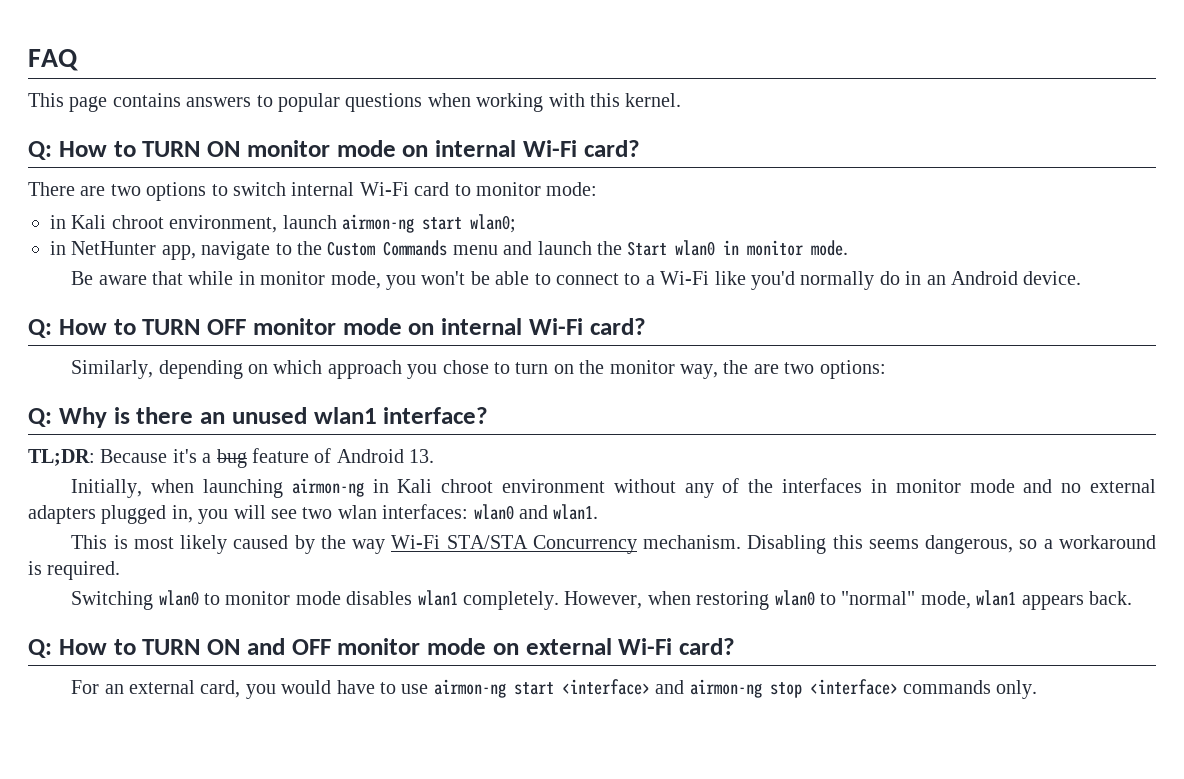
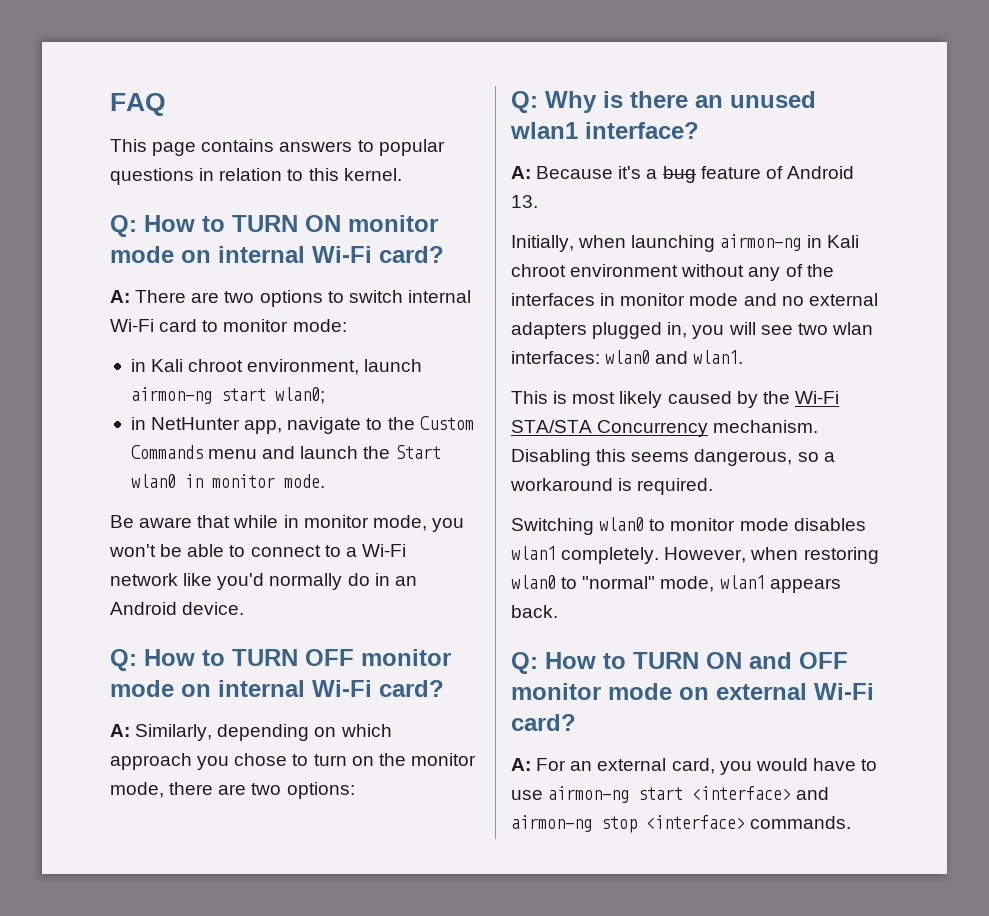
[427,93,585,112] when working with -> [199,168,304,181] in relation to
(640, 148) none -> [110,290,130,303] A:
(710, 278) none -> [110,573,178,586] network
(646, 326) none -> [110,724,130,737] A:
[680,360,749,379] way, the -> [110,782,214,798] mode, there
[28,449,95,466] TL;DR: -> [511,166,531,179] A:
[352,539,386,554] way -> (790, 397) none
(735, 646) none -> [511,758,531,771] A:
[903,680,1038,699] commands only. -> [750,816,852,829] commands.

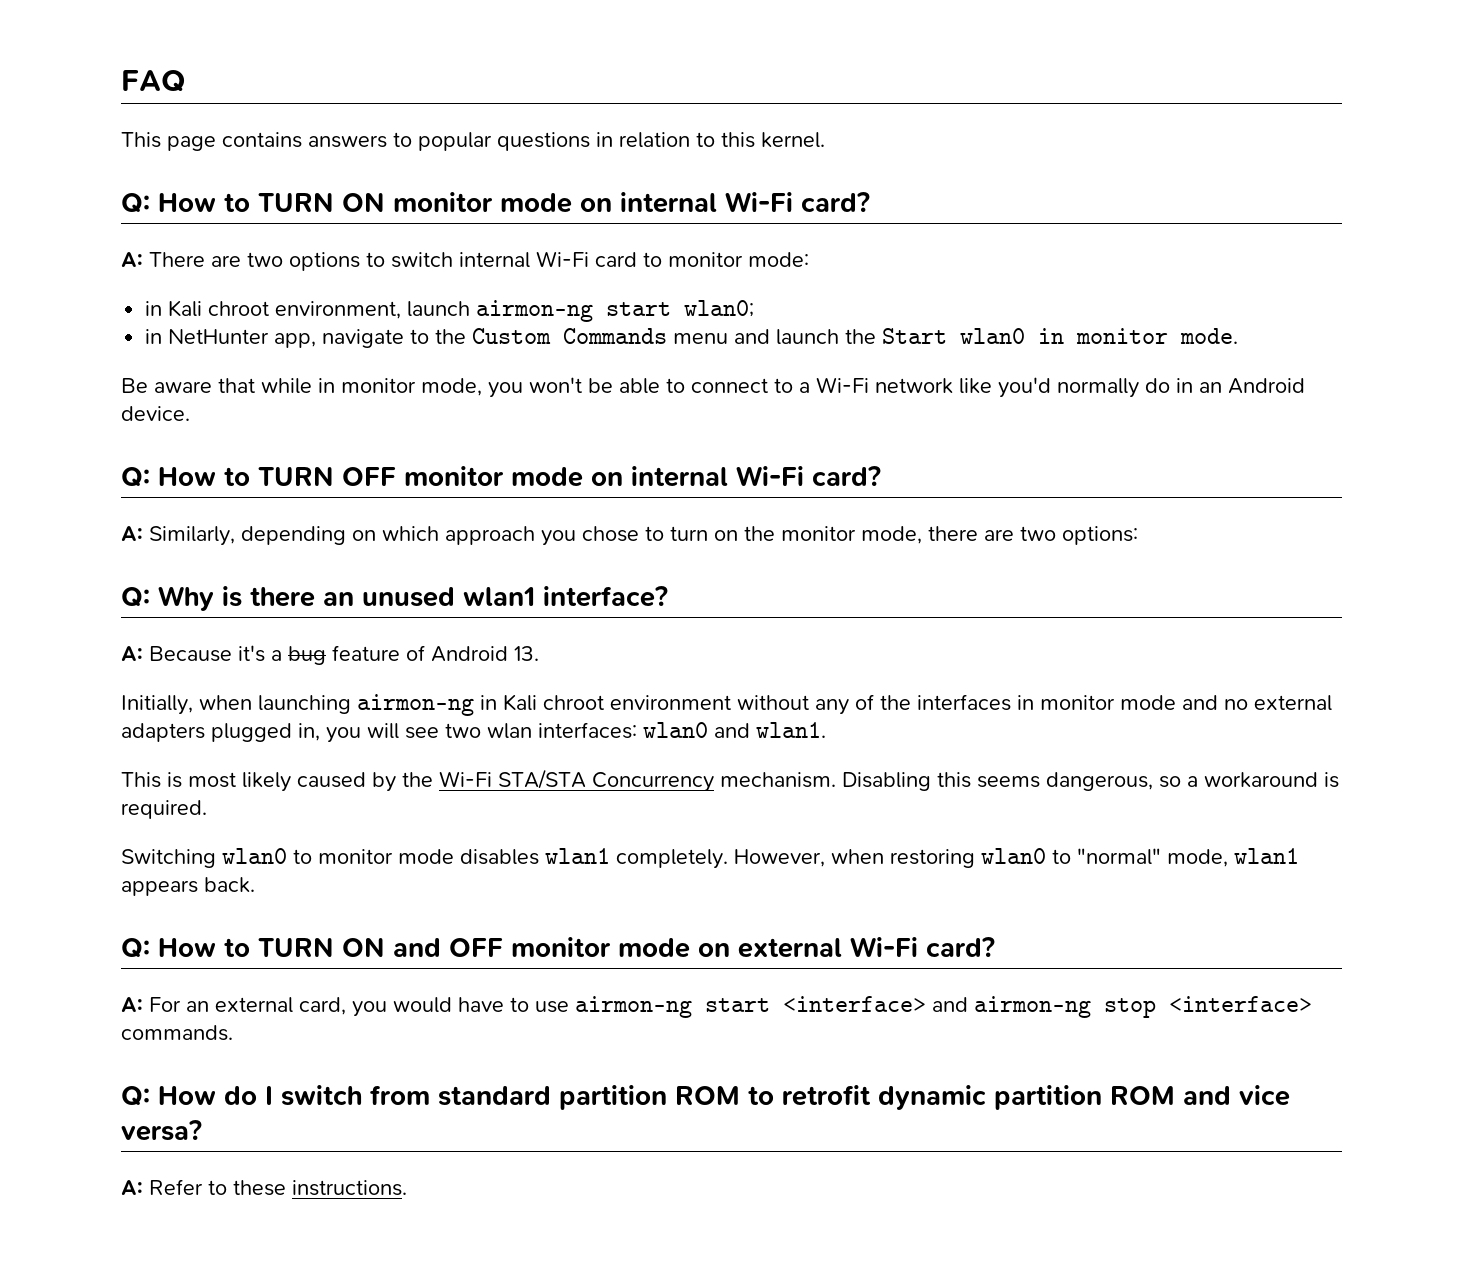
(852, 822) none -> [121,1085,1290,1110] [121,1120,202,1141] [121,1179,407,1196] // Q: How do I switch from standard partition ROM to retrofit dynamic partition ROM and vice versa? // A: Refer to these instructions.

